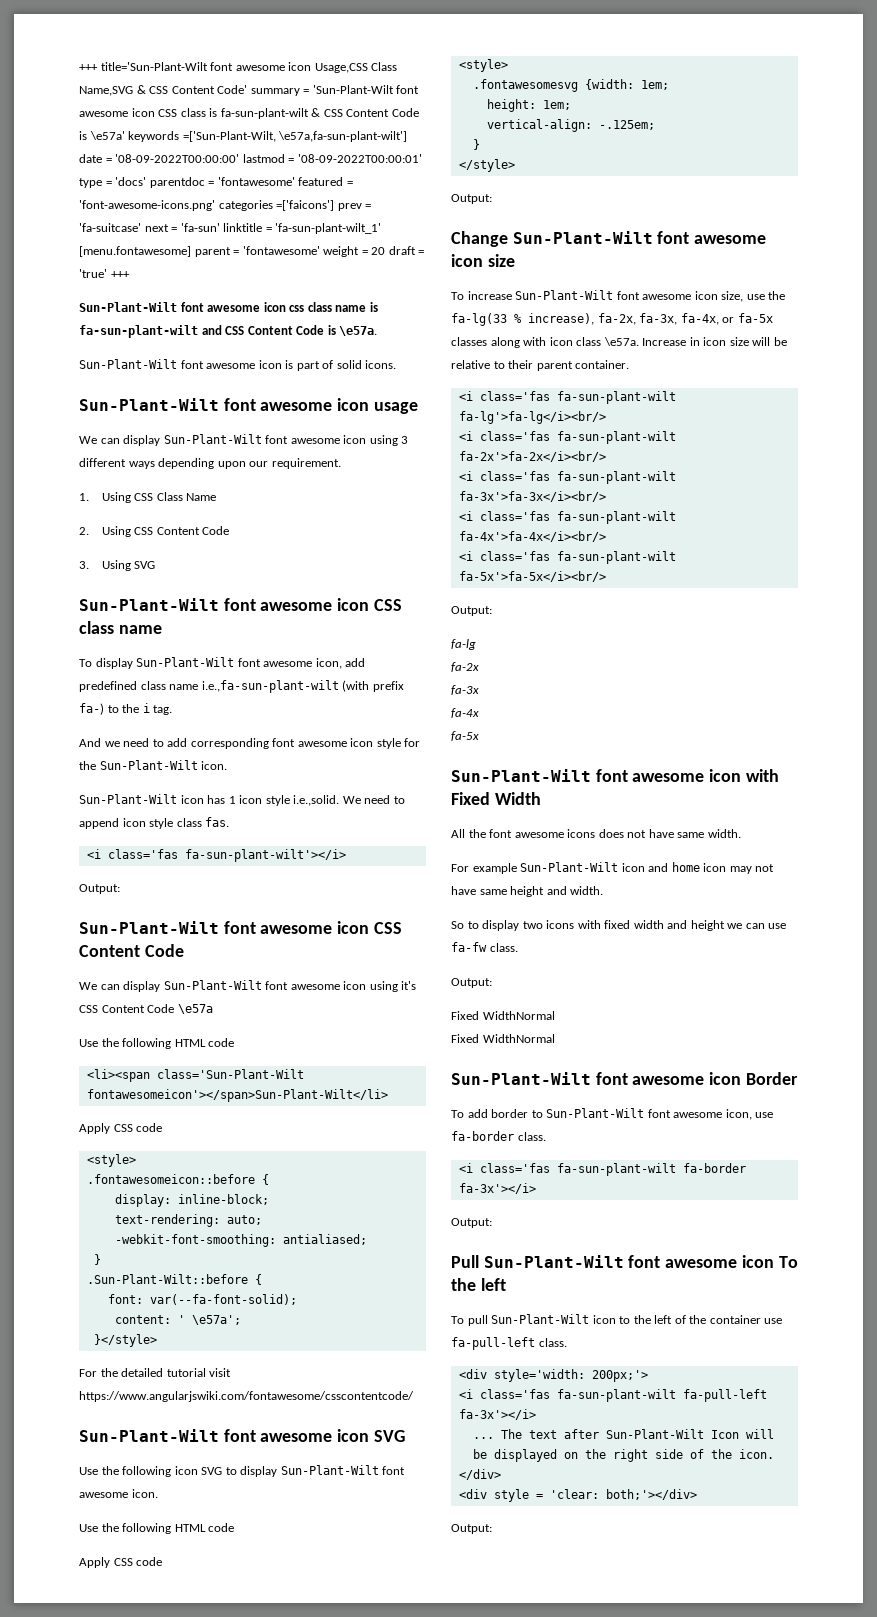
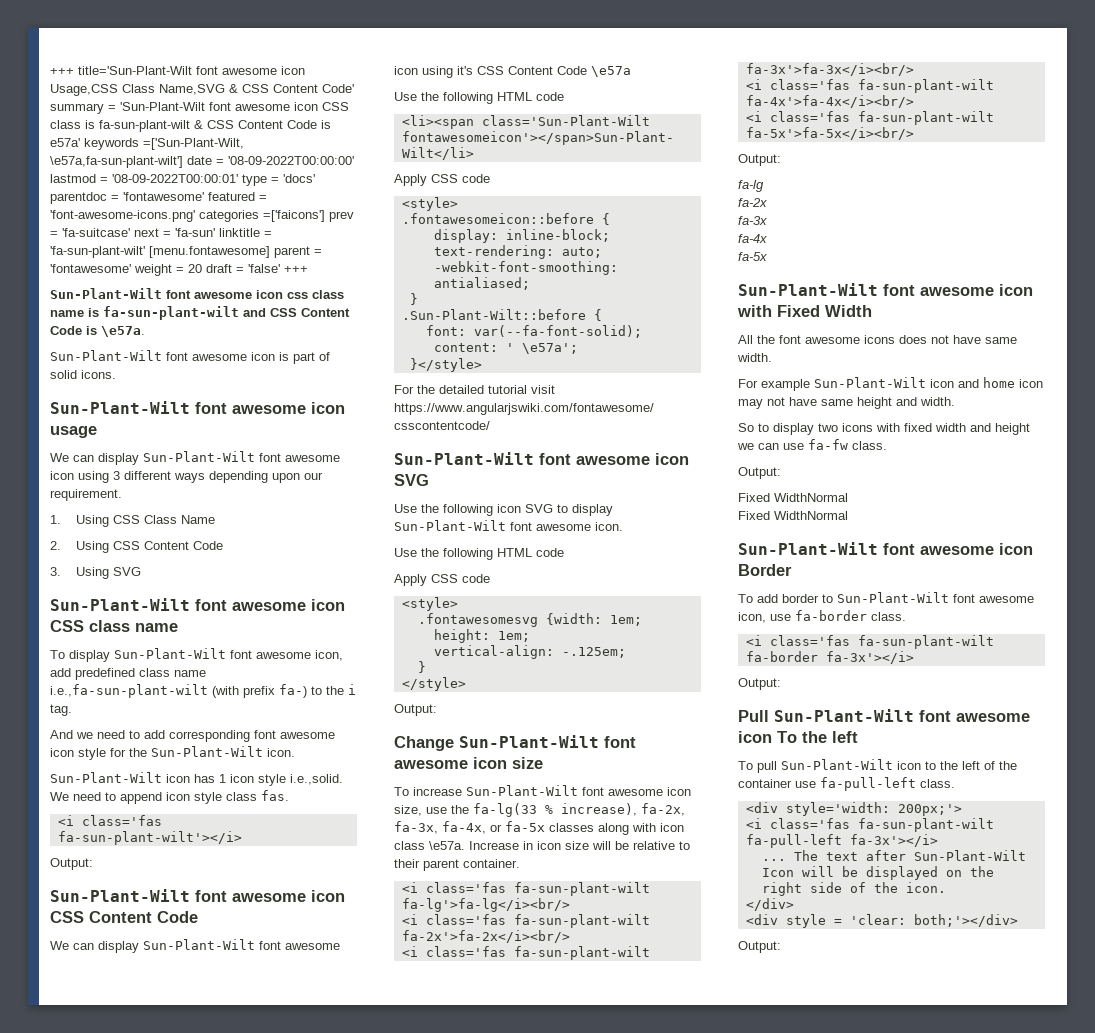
[89,131,125,140] \e57a' -> [50,138,80,147] e57a'
[275,223,382,234] 'fa-sun-plant-wilt_1' -> [50,246,145,258] 'fa-sun-plant-wilt'
[79,269,107,278] 'true' -> [248,264,280,273] 'false'

